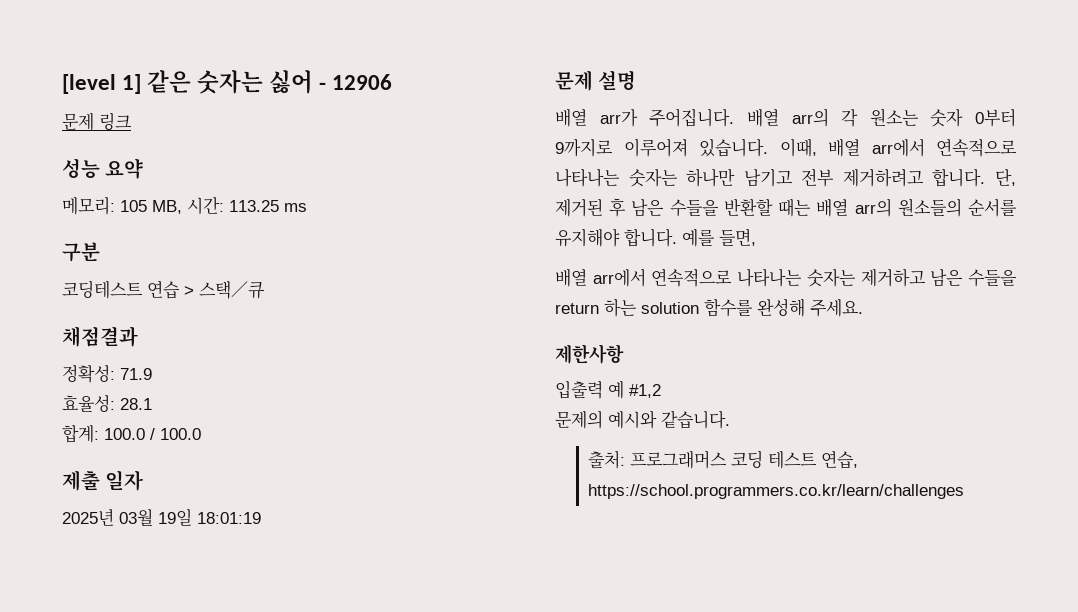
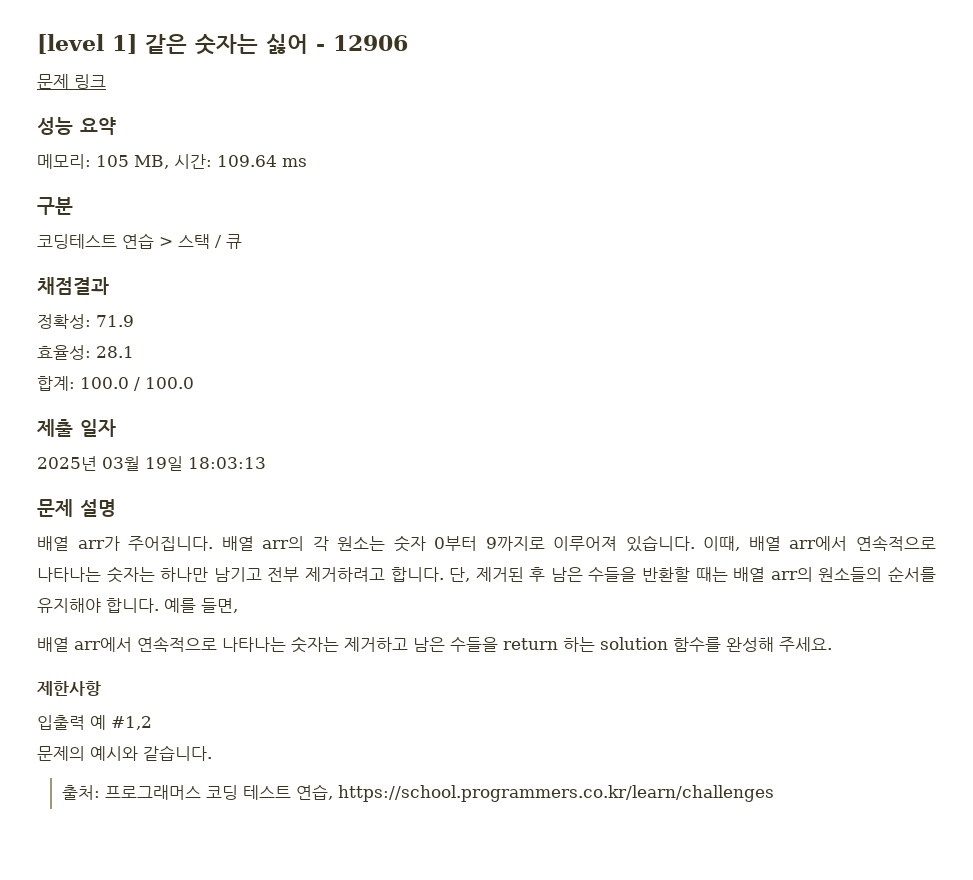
[229,200,279,212] 113.25 -> [217,155,277,167] 109.64
[197,512,261,524] 18:01:19 -> [188,457,266,469] 18:03:13

